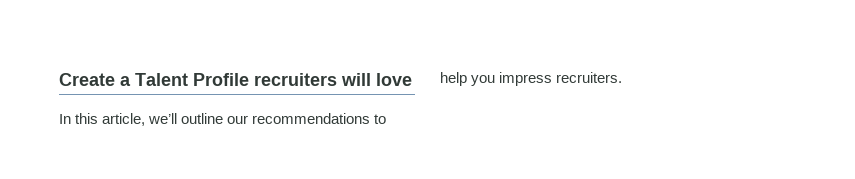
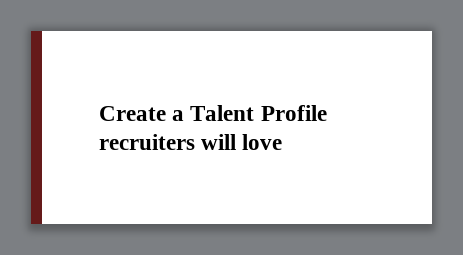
[59,113,387,126] [440,72,623,86] // In this article, we’ll outline our recommendations to help you impress recruiters. -> (283, 142) none

